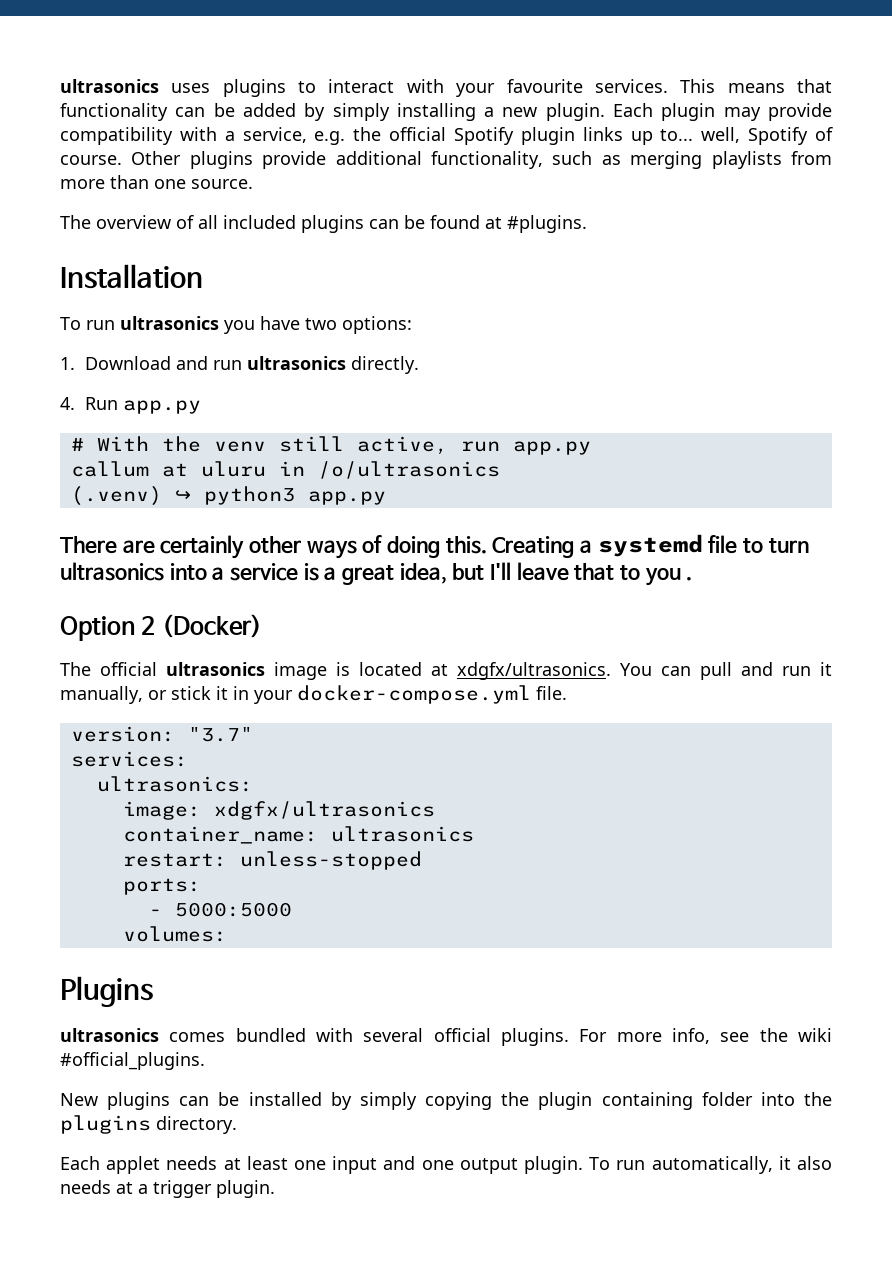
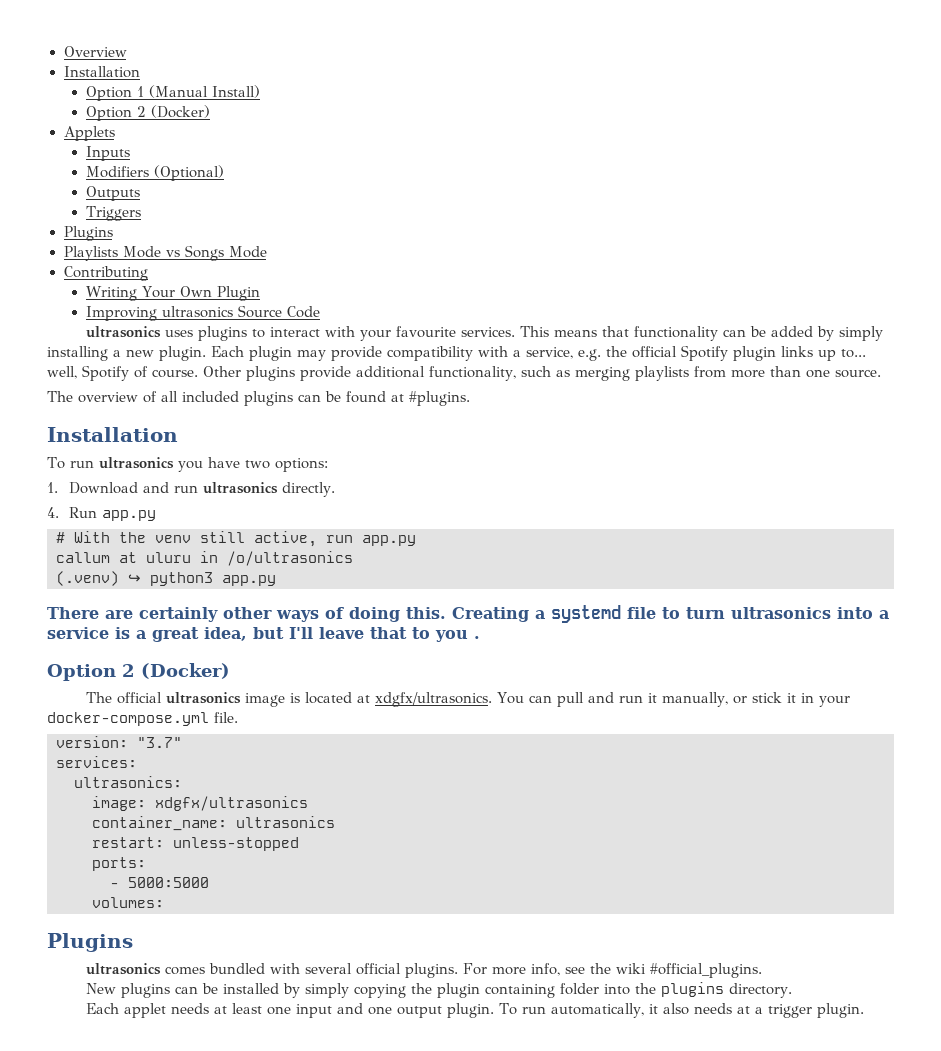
(60, 86) none -> [63,46,127,57] [63,66,140,78] [85,85,260,101] [85,105,210,121] [63,126,115,141] [85,146,130,161] [85,165,224,181] [85,186,140,201] [85,206,141,221] [63,226,113,241] [63,245,267,261] [63,266,148,281] [85,286,260,301] [85,305,320,321] Overview // Installation // Option 1 (Manual Install) // Option 2 (Docker) // Applets // Inputs // Modifiers (Optional) // Outputs // Triggers // Plugins // Playlists Mode vs Songs Mode // Contributing // Writing Your Own Plugin // Improving ultrasonics Source Code //

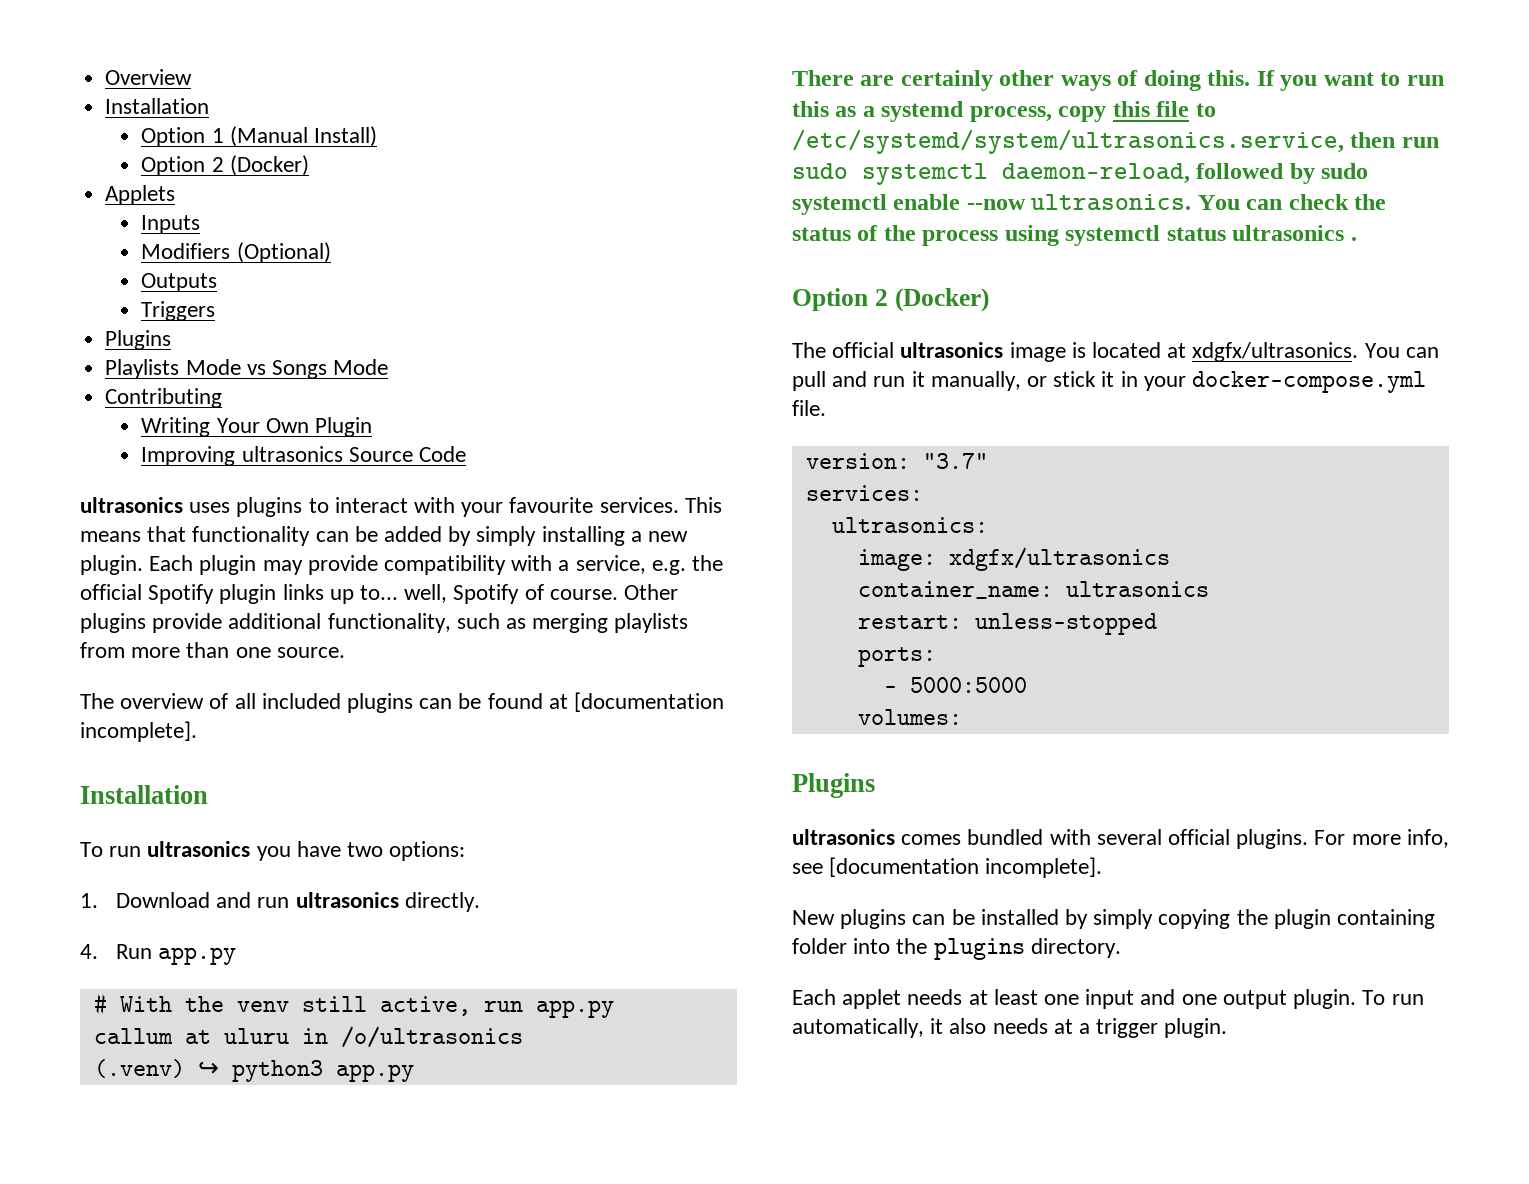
[409,391,470,406] #plugins. -> [574,692,725,712] [80,721,197,742] [documentation incomplete].
[452,605,889,623] [47,627,468,642] Creating a systemd file to turn ultrasonics into a service is a great idea, but I'll leave that to you -> [1256,70,1444,91] [792,101,1216,122] [792,129,1439,154] [792,163,1369,185] [792,194,1387,215] [792,225,1345,246] If you want to run this as a systemd process, copy this file to /etc/systemd/system/ultrasonics.service, then run sudo systemctl daemon-reload, followed by sudo systemctl enable --now ultrasonics. You can check the status of the process using systemctl status ultrasonics
[589,963,762,978] the wiki #official_plugins. -> [829,857,1103,878] [documentation incomplete].

